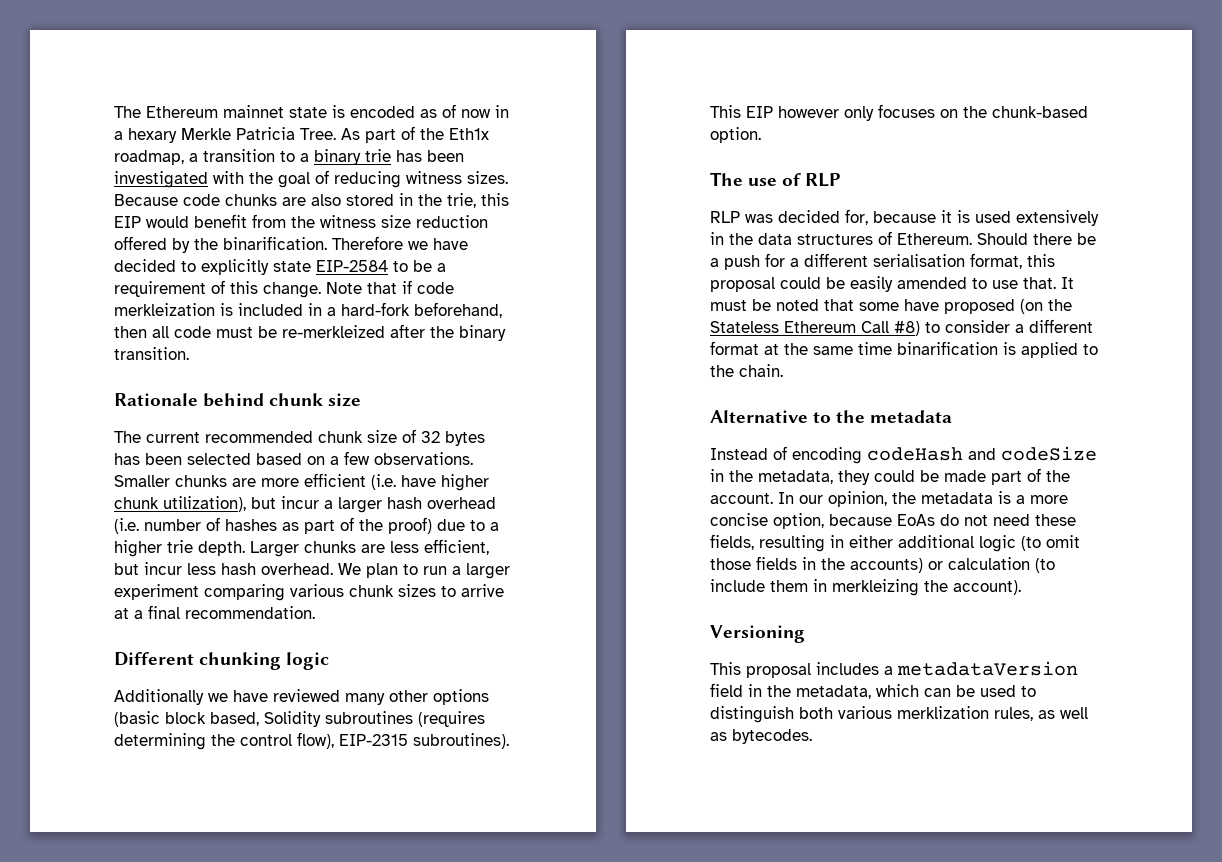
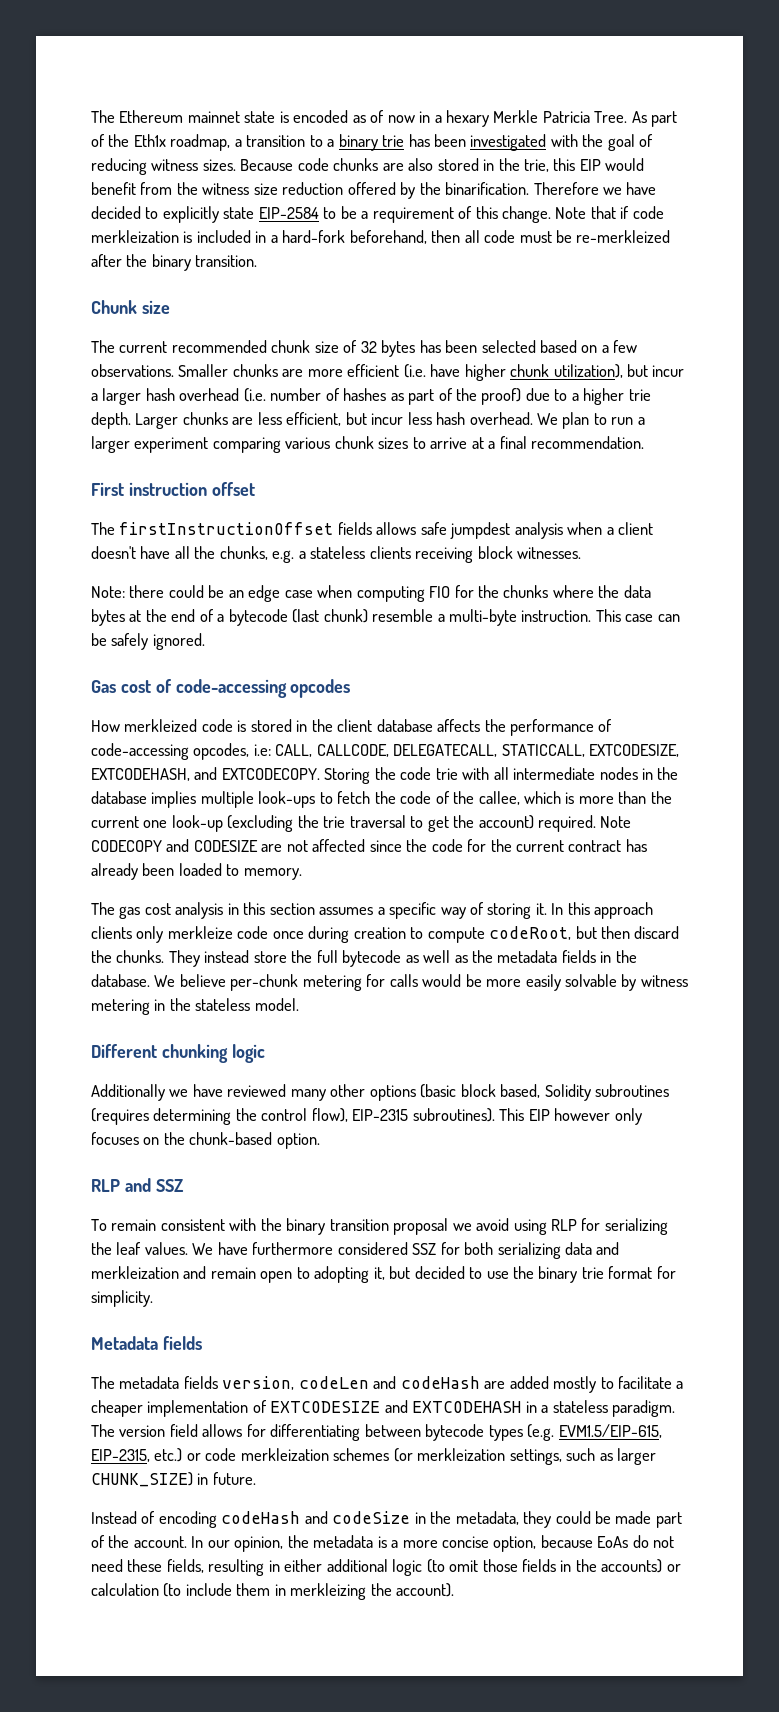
[114,393,324,407] Rationale behind chunk -> [91,300,137,314] Chunk
(315, 612) none -> [91,482,255,496] [91,522,654,539] [91,546,582,563] [91,585,651,602] [91,609,680,626] [91,633,205,650] [91,679,351,698] [91,719,613,736] [91,743,680,760] [91,767,679,784] [91,791,672,808] [91,815,632,832] [91,839,647,852] [91,863,302,880] [91,902,654,919] [91,926,680,943] [91,950,637,967] [91,974,688,991] [91,998,299,1015] // First instruction offset // The firstInstructionOffset fields allows safe jumpdest analysis when a client doesn't have all the chunks, e.g. a stateless clients receiving block witnesses. // Note: there could be an edge case when computing FIO for the chunks where the data bytes at the end of a bytecode (last chunk) resemble a multi-byte instruction. This case can be safely ignored. // Gas cost of code-accessing opcodes // How merkleized code is stored in the client database affects the performance of code-accessing opcodes, i.e: CALL, CALLCODE, DELEGATECALL, STATICCALL, EXTCODESIZE, EXTCODEHASH, and EXTCODECOPY. Storing the code trie with all intermediate nodes in the database implies multiple look-ups to fetch the code of the callee, which is more than the current one look-up (excluding the trie traversal to get the account) required. Note CODECOPY and CODESIZE are not affected since the code for the current contract has already been loaded to memory. // The gas cost analysis in this section assumes a specific way of storing it. In this approach clients only merkleize code once during creation to compute codeRoot, but then discard the chunks. They instead store the full bytecode as well as the metadata fields in the database. We believe per-chunk metering for calls would be more easily solvable by witness metering in the stateless model.
[710,172,841,187] [710,209,1099,226] [710,231,1096,245] [710,253,1055,270] [710,276,1074,292] [710,299,1072,314] [710,319,1093,336] [710,341,1098,358] [710,364,783,377] [710,410,953,423] The use of RLP // RLP was decided for, because it is used extensively in the data structures of Ethereum. Should there be a push for a different serialisation format, this proposal could be easily amended to use that. It must be noted that some have proposed (on the Stateless Ethereum Call #8) to consider a different format at the same time binarification is applied to the chain. // Alternative to the metadata -> [91,1178,184,1192] [91,1218,668,1235] [91,1242,620,1259] [91,1266,676,1283] [91,1290,153,1307] [91,1336,202,1350] [91,1376,684,1393] [91,1400,676,1417] [91,1424,662,1441] [91,1448,657,1465] [91,1472,256,1487] RLP and SSZ // To remain consistent with the binary transition proposal we avoid using RLP for serializing the leaf values. We have furthermore considered SSZ for both serializing data and merkleization and remain open to adopting it, but decided to use the binary trie format for simplicity. // Metadata fields // The metadata fields version, codeLen and codeHash are added mostly to facilitate a cheaper implementation of EXTCODESIZE and EXTCODEHASH in a stateless paradigm. The version field allows for differentiating between bytecode types (e.g. EVM1.5/EIP-615, EIP-2315, etc.) or code merkleization schemes (or merkleization settings, such as larger CHUNK_SIZE) in future.
[710,625,805,643] [710,661,1078,678] [710,683,1036,699] [710,706,1088,723] [710,729,812,744] // Versioning // This proposal includes a metadataVersion field in the metadata, which can be used to distinguish both various merklization rules, as well as bytecodes. -> (455, 1590) none

